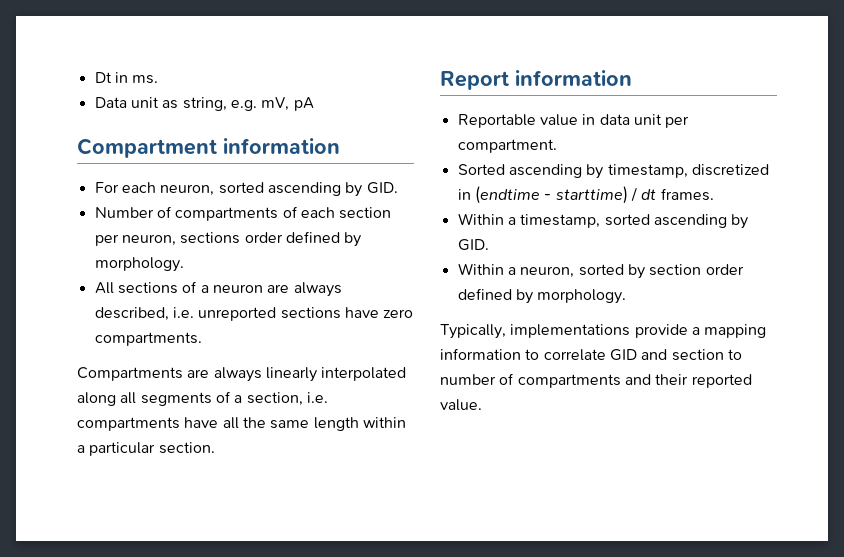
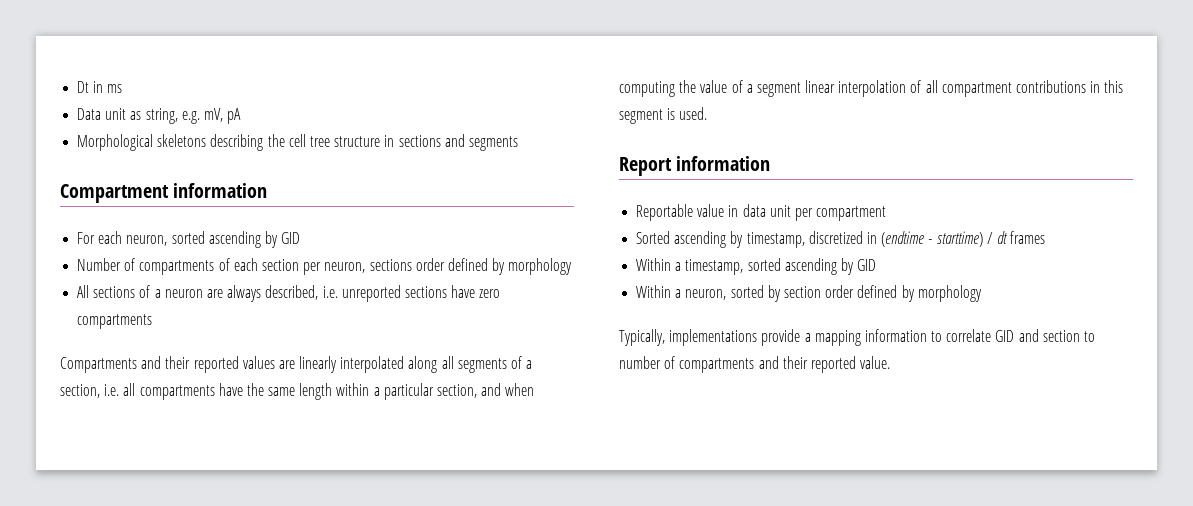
[132,75,159,84] ms. -> [107,84,123,93] ms
(314, 104) none -> [77,134,518,151] // Morphological skeletons describing the cell tree structure in sections and segments
[366,182,398,194] GID. -> [281,232,301,244] GID
[94,257,184,272] morphology. -> [508,258,573,275] morphology
[94,332,202,346] compartments. -> [77,314,153,329] compartments
[187,367,262,382] are always -> [141,356,295,373] and their reported values are
(328, 397) none -> [123,383,136,396] all
[222,417,239,429] all -> (243, 389) none
[158,442,215,454] section. -> [437,383,535,398] [619,80,1124,97] [619,107,708,124] section, and when computing the value of a segment linear interpolation of all compartment contributions in this segment is used.
[457,139,557,153] compartment. -> [816,206,887,221] compartment
[660,188,714,201] frames. -> [1010,231,1046,244] frames
[457,239,489,251] GID. -> [857,259,877,271] GID
[537,289,627,304] morphology. -> [917,285,982,302] morphology

